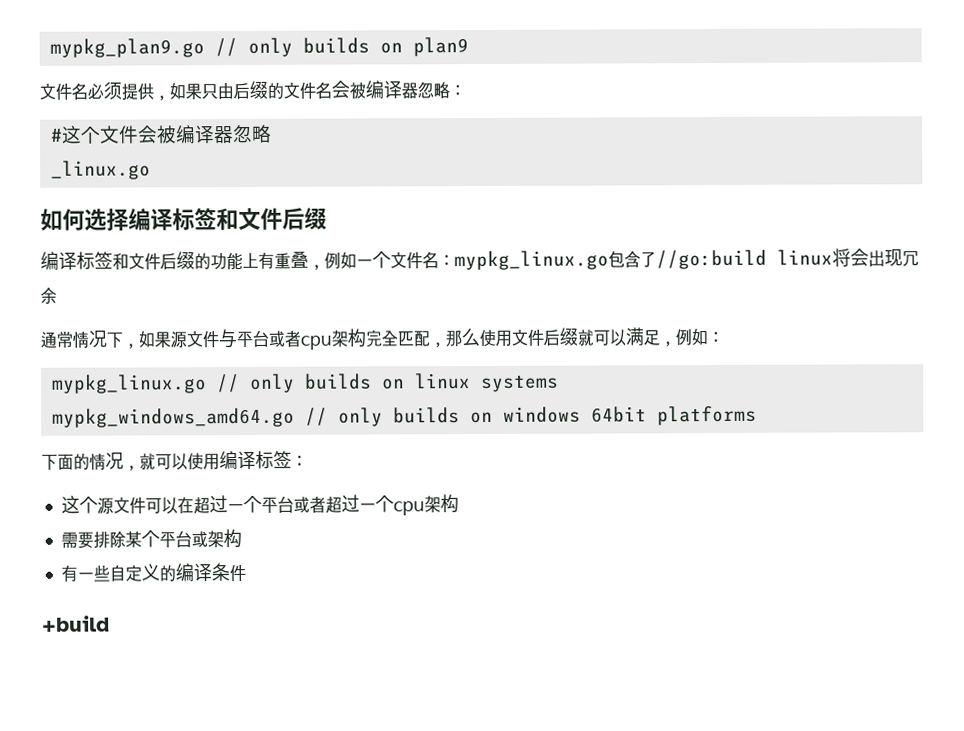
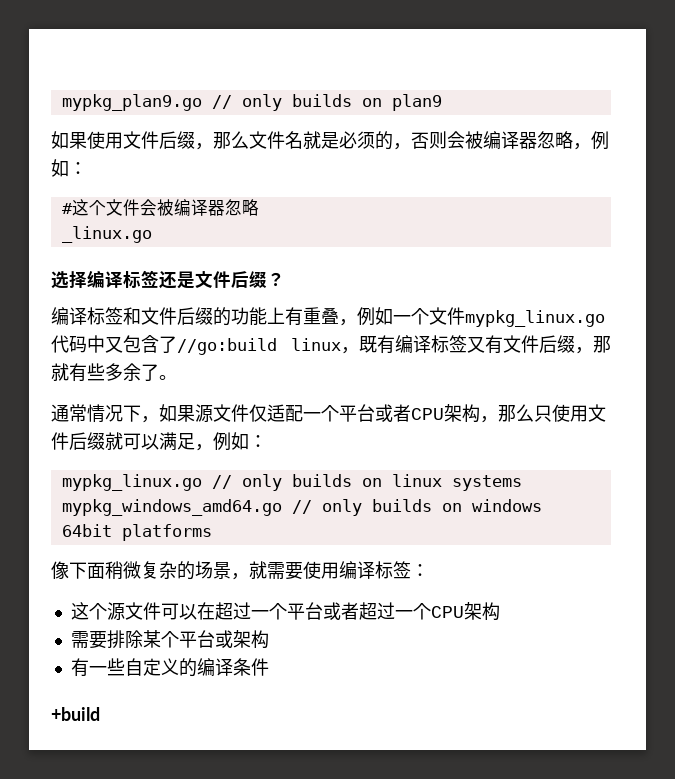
[39,80,450,101] 文件名必须提供，如果只由后缀的文件名会被编译器忽略 -> [51,131,609,150] [51,159,69,177] 如果使用文件后缀，那么文件名就是必须的，否则会被编译器忽略，例如
[40,208,85,231] 如何 -> (152, 234) none
[216,207,327,231] 和文件后缀 -> [159,271,285,289] 还是文件后缀？
[422,250,609,271] 名：mypkg_linux.go -> [465,310,605,327] [51,335,123,353] mypkg_linux.go代码中又
[832,248,919,267] 将会出现冗 -> [341,335,611,354] [51,363,123,382] ，既有编译标签又有文件后缀，那就有些多
(57, 295) none -> [141,364,177,381] 了。
[218,328,480,350] 与平台或者cpu架构完全匹配，那么 -> [249,404,552,423] 仅适配一个平台或者CPU架构，那么只
[41,452,188,471] 下面的情况，就可以 -> [51,561,303,580] 像下面稍微复杂的场景，就需要
[392,501,425,516] cpu -> [430,606,464,618] CPU

